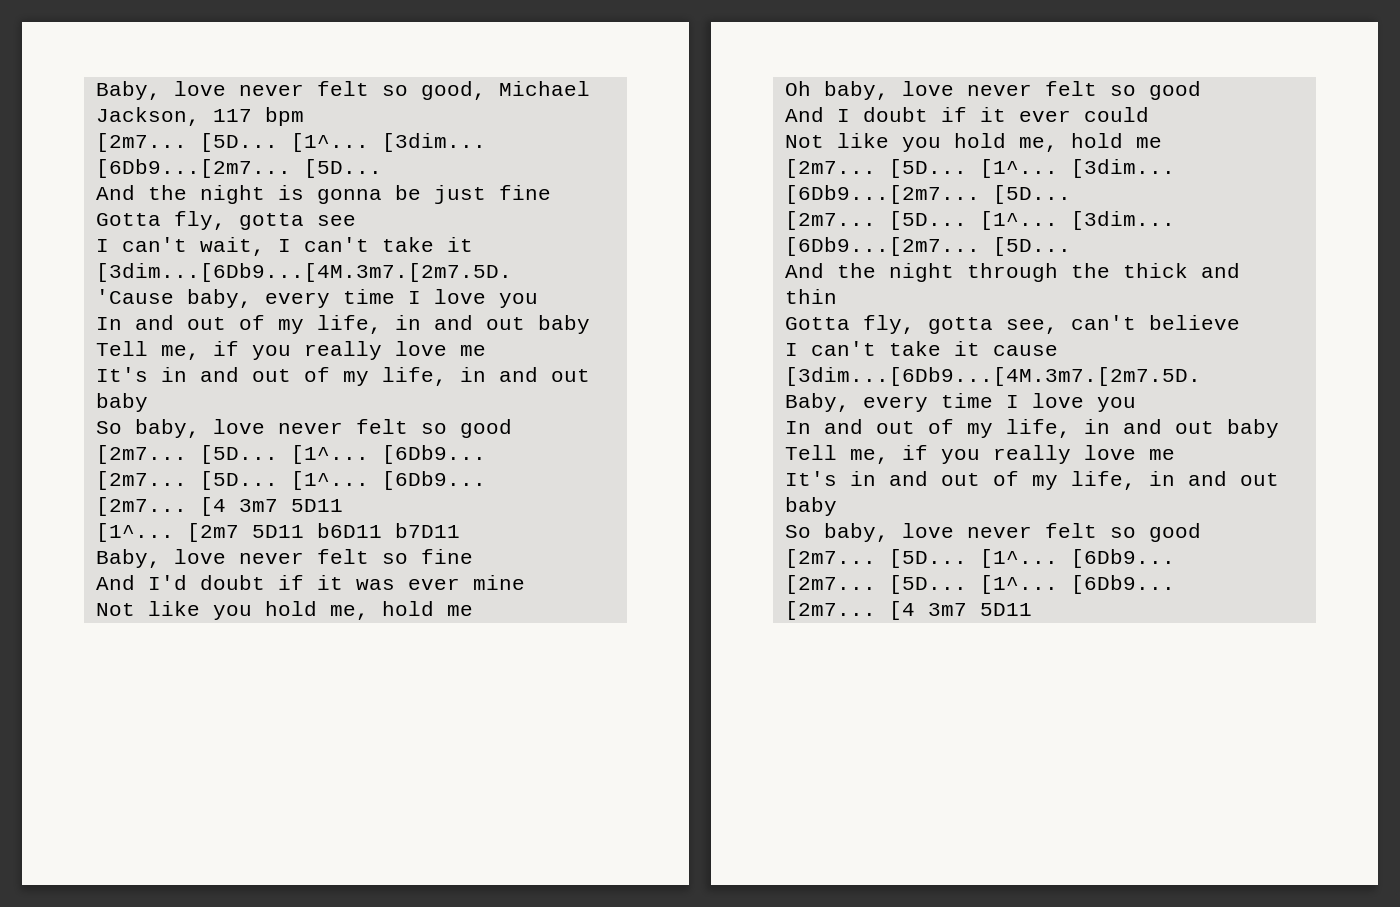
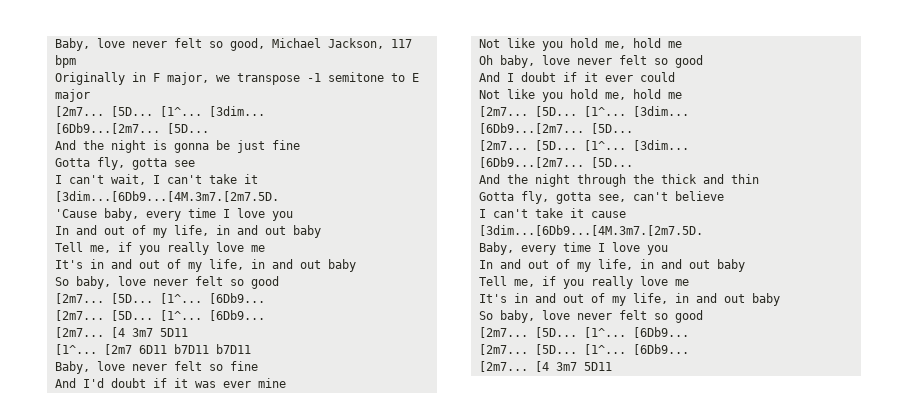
(304, 116) none -> [54,72,419,85] [54,89,90,102] // Originally in F major, we transpose -1 semitone to E major
[251,523,382,538] 5D11 b6D11 -> [138,344,209,354] 6D11 b7D11

